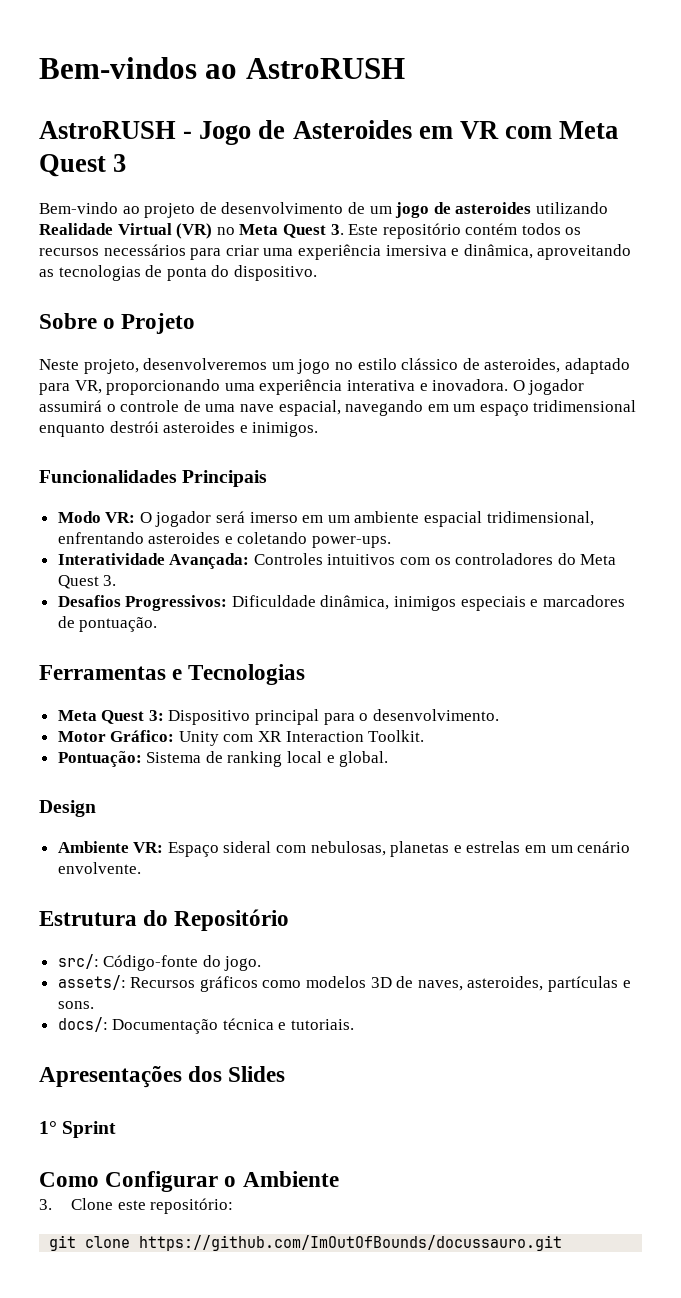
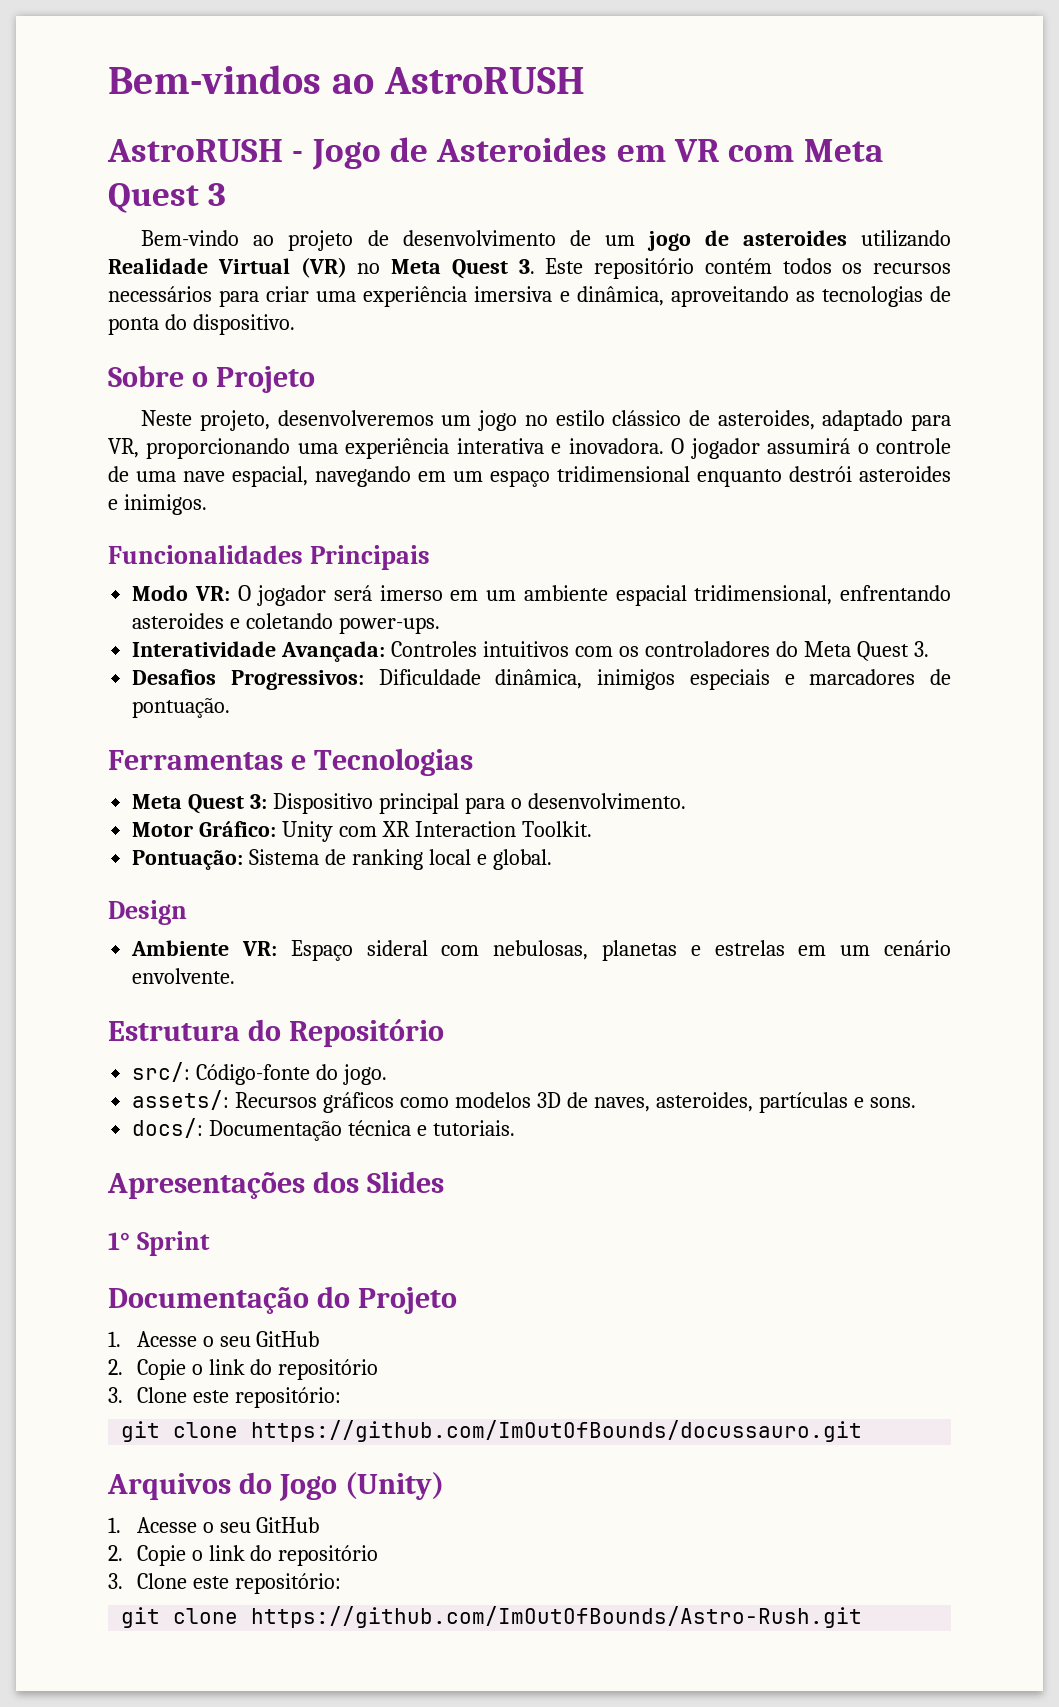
[39,1171,339,1192] Como Configurar o Ambiente -> [108,1286,457,1314] [108,1331,320,1347] [108,1359,379,1380] Documentação do Projeto // 1. Acesse o seu GitHub // 2. Copie o link do repositório
(563, 1243) none -> [107,1472,444,1501] [108,1517,320,1533] [108,1545,379,1566] [108,1573,341,1594] [121,1606,863,1628] // Arquivos do Jogo (Unity) // 1. Acesse o seu GitHub // 2. Copie o link do repositório // 3. Clone este repositório: // git clone https://github.com/ImOutOfBounds/Astro-Rush.git

